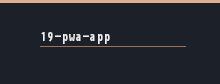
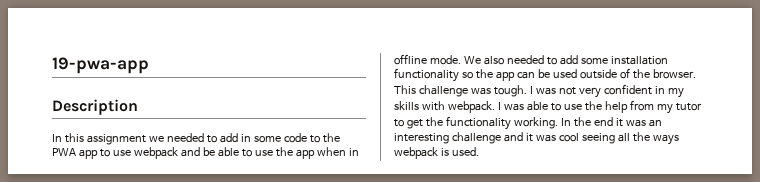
(110, 38) none -> [52,99,138,115] [52,133,340,145] [52,147,359,159] [394,54,668,65] [394,68,696,82] [394,84,684,98] [394,100,702,114] [394,116,662,130] [394,132,679,145] [394,147,479,159] // Description // In this assignment we needed to add in some code to the PWA app to use webpack and be able to use the app when in offline mode. We also needed to add some installation functionality so the app can be used outside of the browser. This challenge was tough. I was not very confident in my skills with webpack. I was able to use the help from my tutor to get the functionality working. In the end it was an interesting challenge and it was cool seeing all the ways webpack is used.

